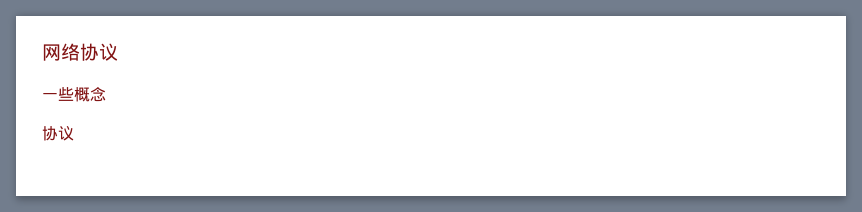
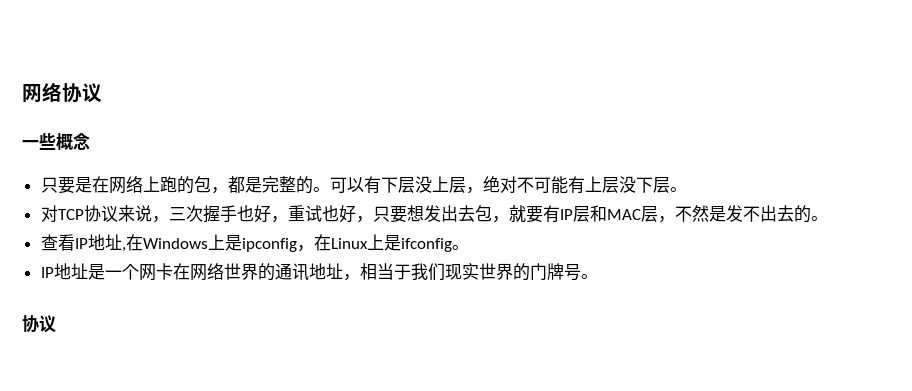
(106, 94) none -> [40,176,687,194] [40,205,828,223] [40,234,469,252] [40,263,598,281] // 只要是在网络上跑的包，都是完整的。可以有下层没上层，绝对不可能有上层没下层。 // 对TCP协议来说，三次握手也好，重试也好，只要想发出去包，就要有IP层和MAC层，不然是发不出去的。 // 查看IP地址,在Windows上是ipconfig，在Linux上是ifconfig。 // IP地址是一个网卡在网络世界的通讯地址，相当于我们现实世界的门牌号。

